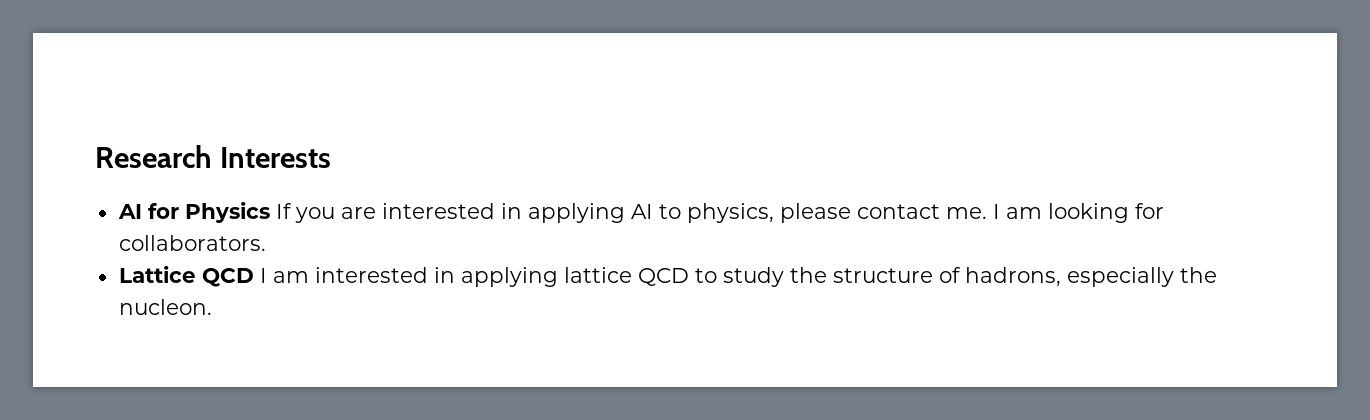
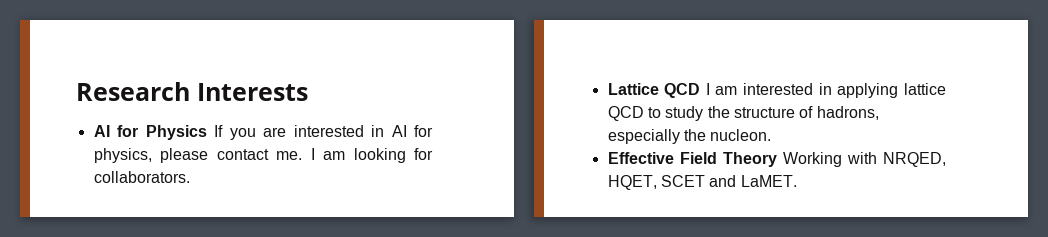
[527,203,681,223] applying AI to -> [391,125,433,137] AI for
(212, 307) none -> [607,152,946,167] [607,175,797,190] // Effective Field Theory Working with NRQED, HQET, SCET and LaMET.

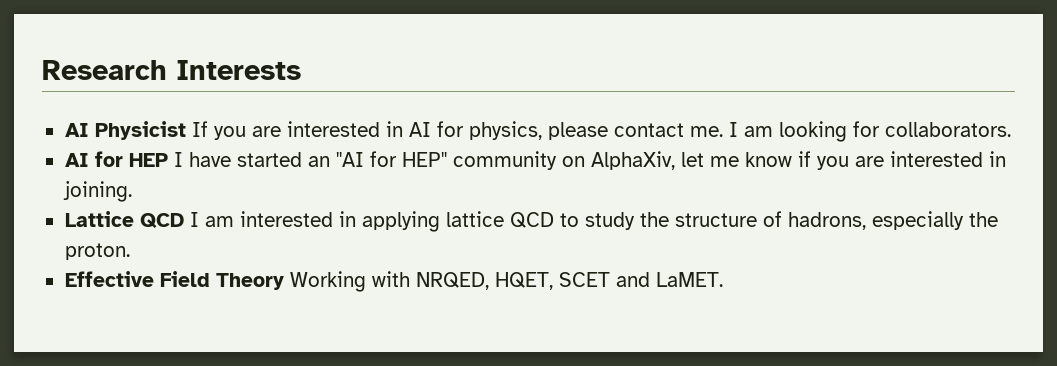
[117,125,207,140] for Physics -> [94,121,186,140] Physicist
(190, 177) none -> [64,151,1006,170] [62,181,132,202] // AI for HEP I have started an "AI for HEP" community on AlphaXiv, let me know if you are interested in joining.
[710,129,772,141] nucleon. -> [64,243,130,260] proton.

